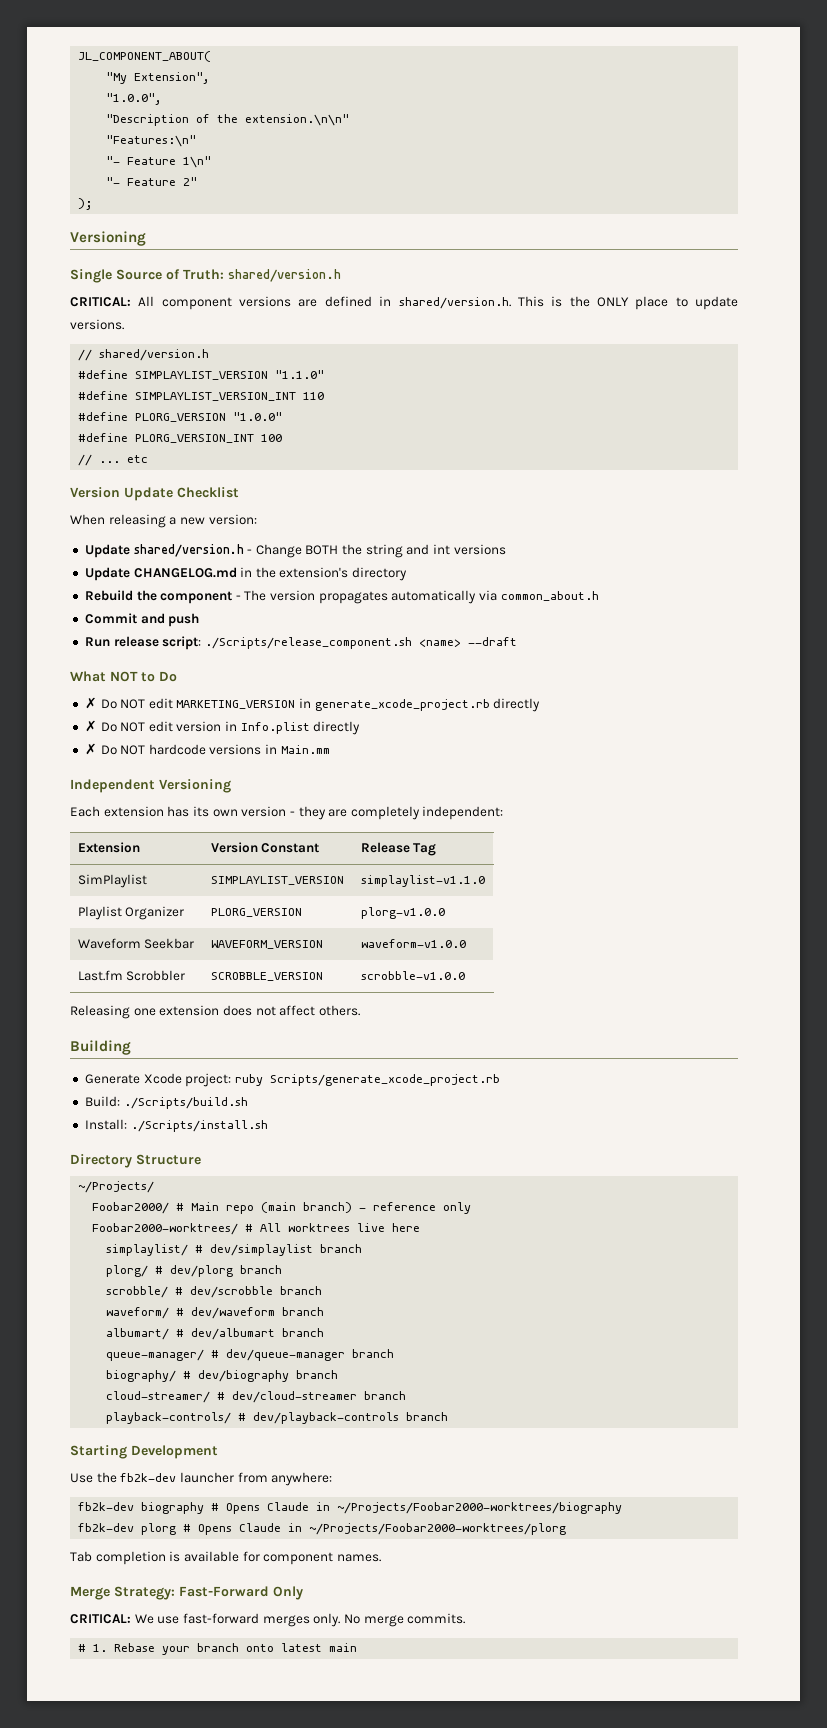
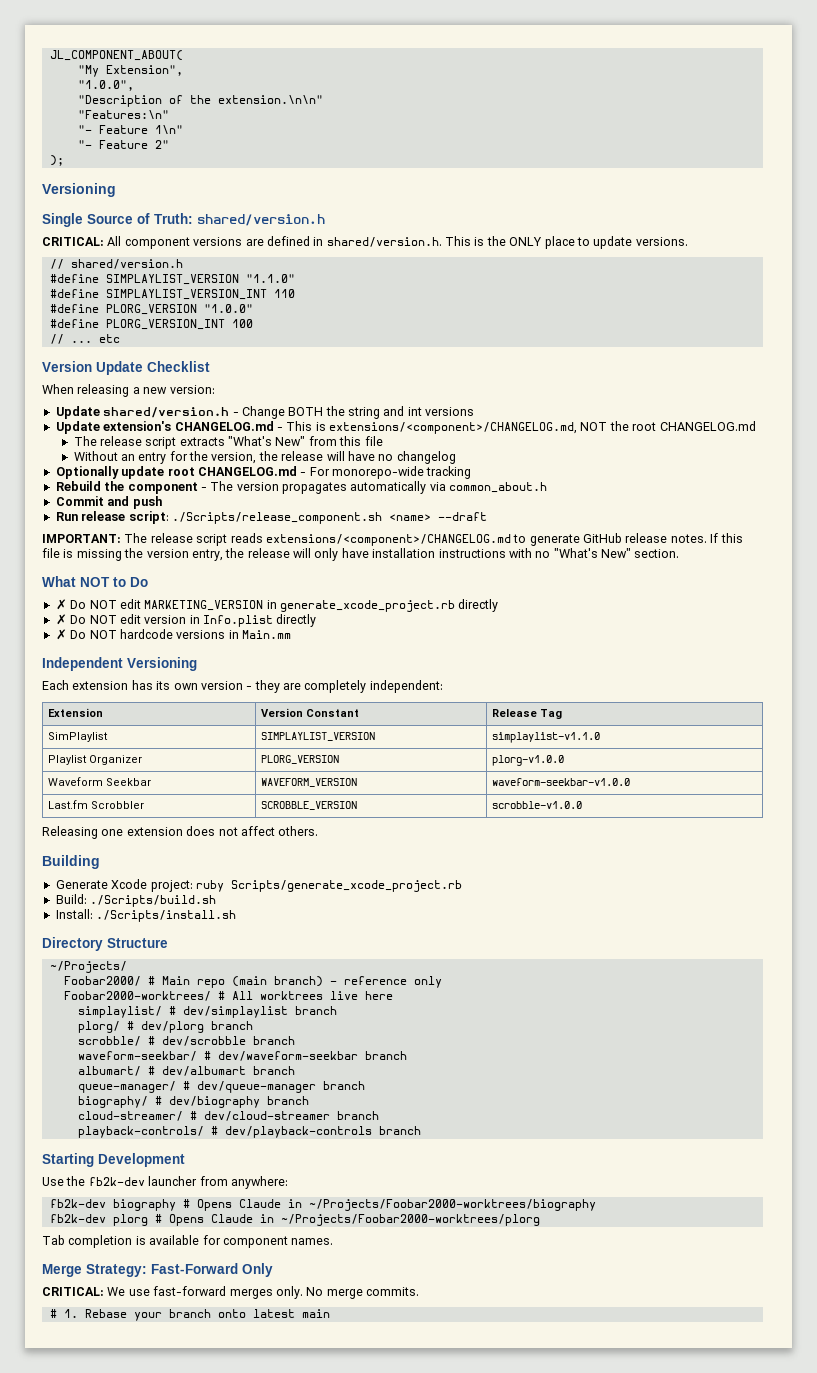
[133,567,408,581] CHANGELOG.md in the extension's directory -> [103,421,756,434] [73,436,383,449] [73,451,456,464] [55,466,472,479] extension's CHANGELOG.md - This is extensions/<component>/CHANGELOG.md, NOT the root CHANGELOG.md // The release script extracts "What's New" from this file // Without an entry for the version, the release will have no changelog // Optionally update root CHANGELOG.md - For monorepo-wide tracking
(517, 641) none -> [42,533,743,546] [42,548,680,561] // IMPORTANT: The release script reads extensions/<component>/CHANGELOG.md to generate GitHub release notes. If this file is missing the version entry, the release will only have installation instructions with no "What's New" section.
[360,939,466,948] waveform-v1.0.0 -> [491,778,630,786] waveform-seekbar-v1.0.0
[106,1307,276,1319] waveform/ # dev/waveform -> [77,1051,358,1061] waveform-seekbar/ # dev/waveform-seekbar

